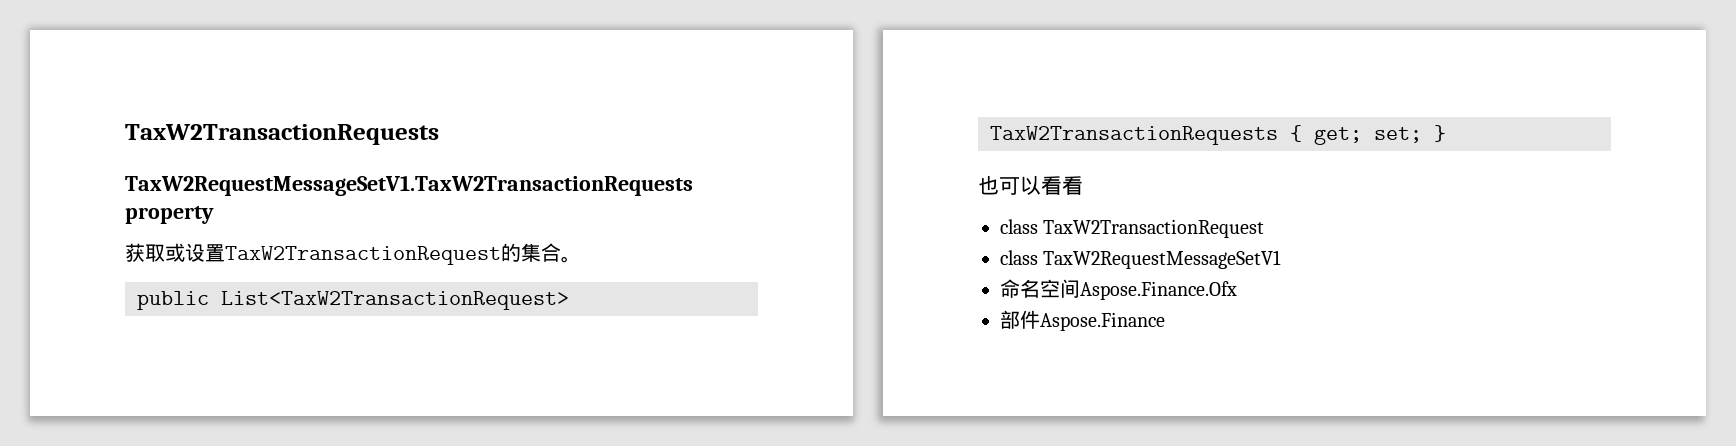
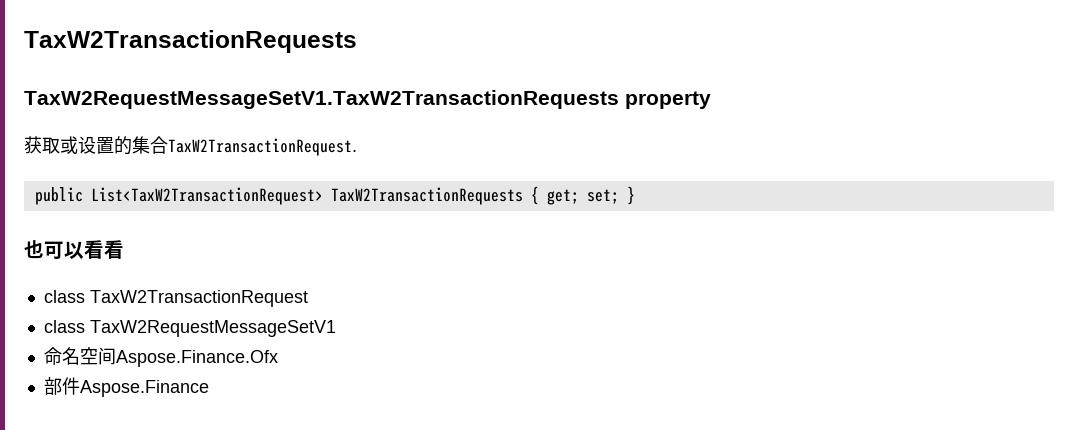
[225,243,581,265] TaxW2TransactionRequest的集合。 -> [114,136,357,156] 的集合TaxW2TransactionRequest.

